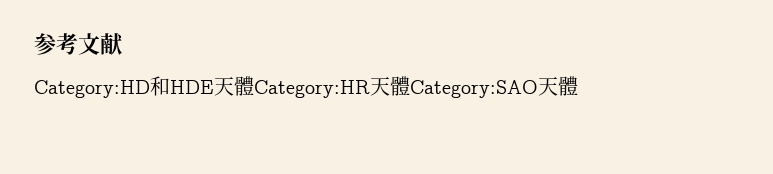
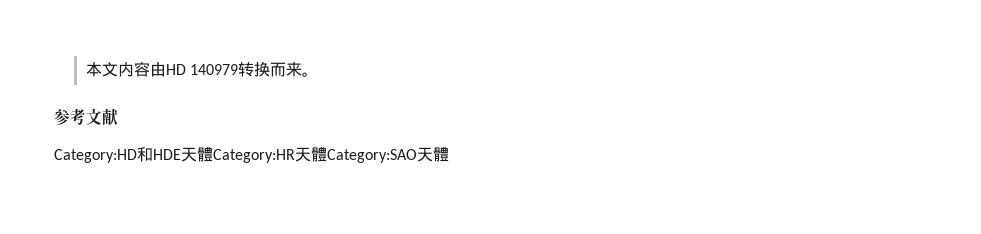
(34, 44) none -> [85,61,318,77] 本文内容由HD 140979转换而来。 //

